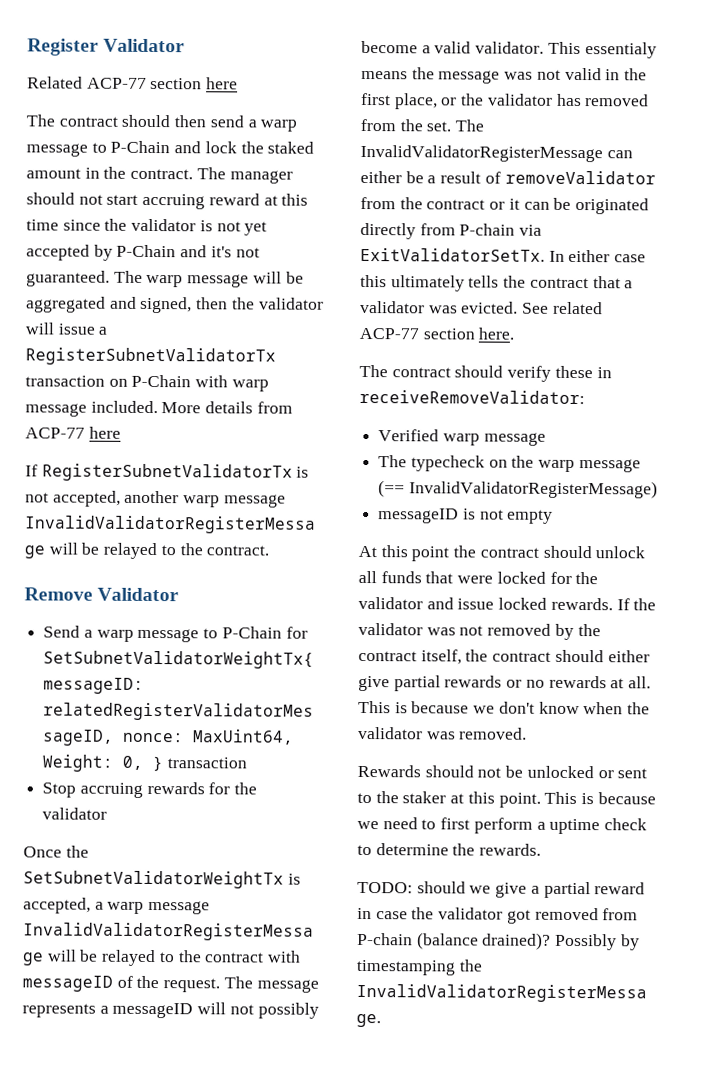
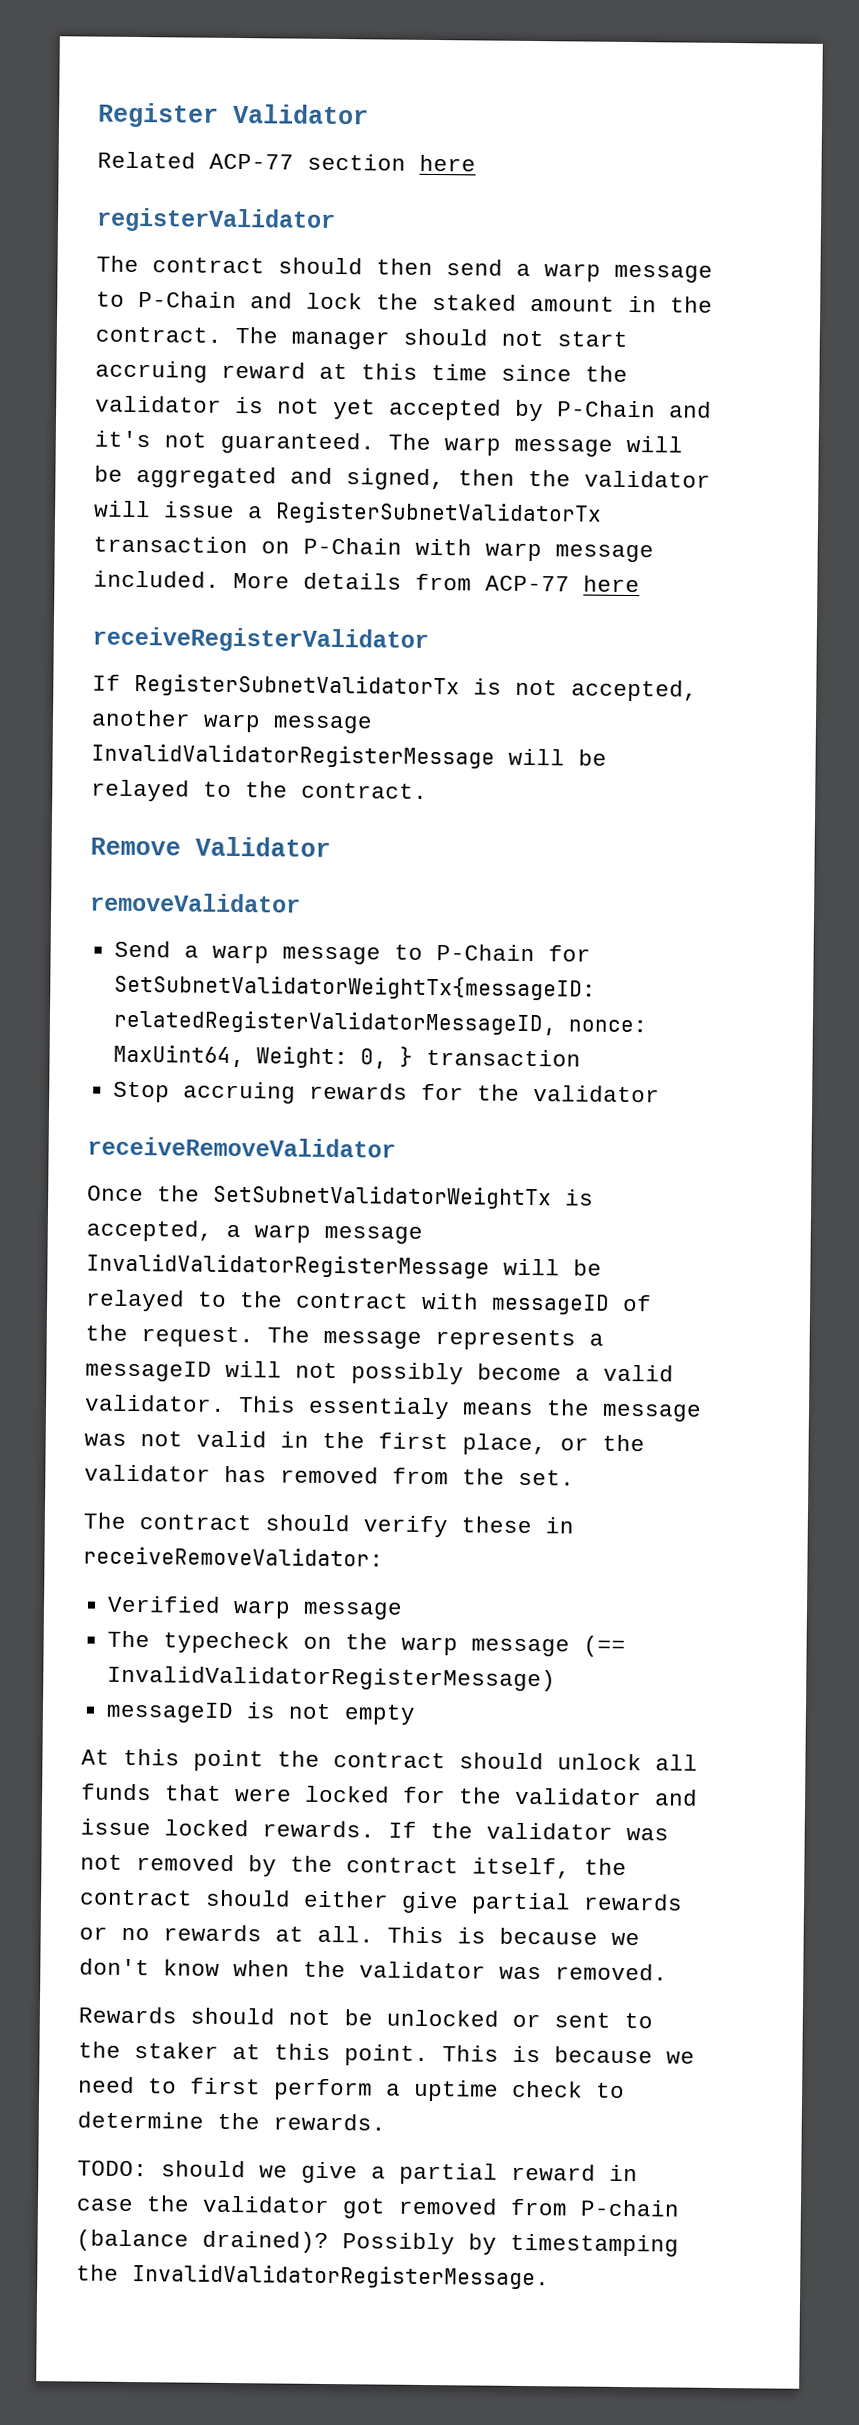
(239, 83) none -> [96,207,336,233] // registerValidator
(121, 432) none -> [92,626,429,653] // receiveRegisterValidator
(180, 594) none -> [90,892,301,913] // removeValidator
(108, 813) none -> [87,1136,396,1158] // receiveRemoveValidator
[455,119,485,132] [360,144,633,163] [360,170,656,185] [360,196,650,215] [360,222,543,240] [360,247,647,263] [360,274,634,292] [360,300,603,315] [359,327,515,340] The InvalidValidatorRegisterMessage can either be a result of removeValidator from the contract or it can be originated directly from P-chain via ExitValidatorSetTx. In either case this ultimately tells the contract that a validator was evicted. See related ACP-77 section here. -> (575, 1477) none

